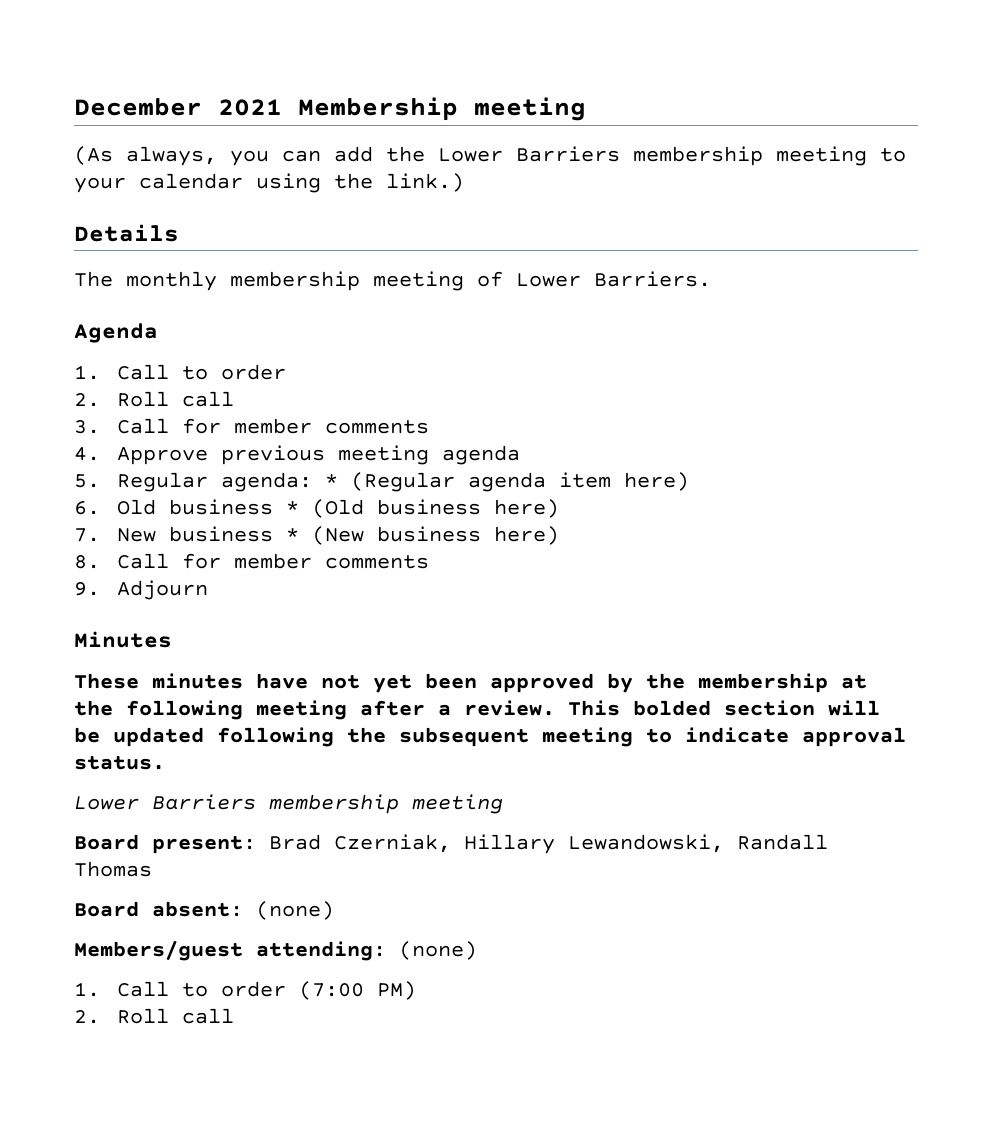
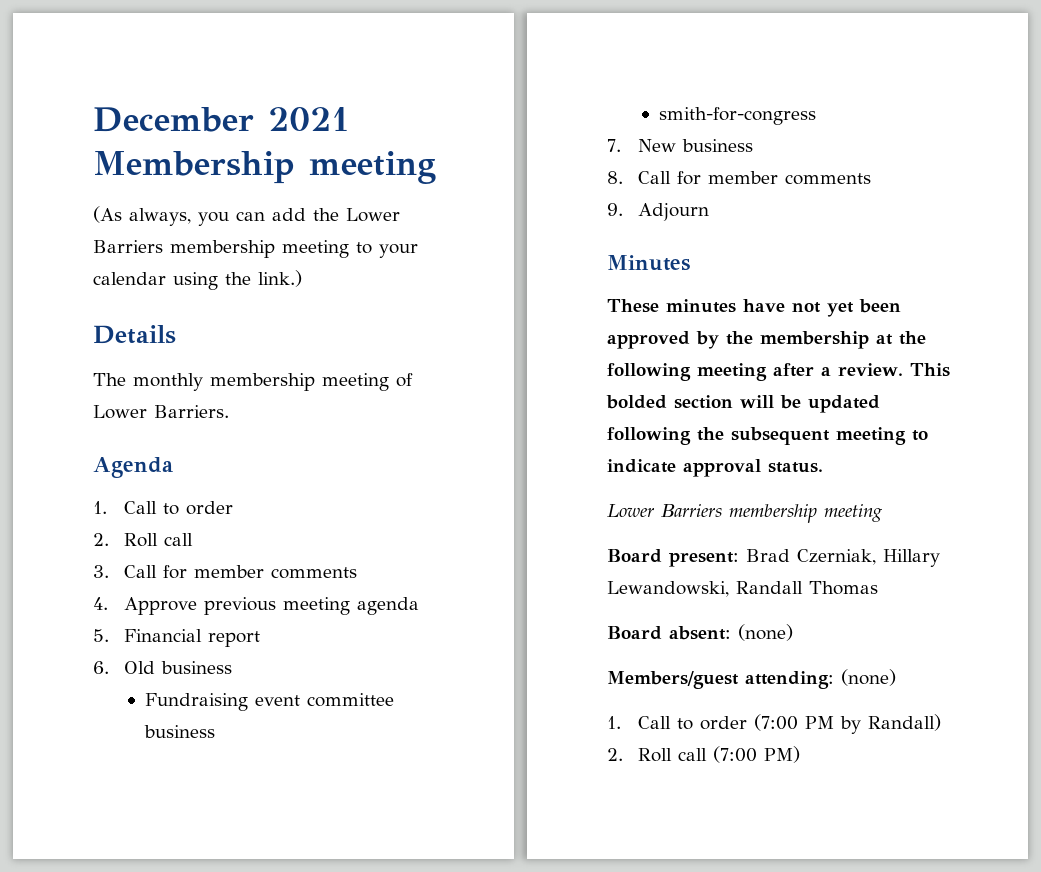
[116,472,689,492] Regular agenda: * (Regular agenda item here) -> [124,629,261,647] Financial report
[285,499,559,518] * (Old business here) -> [145,693,395,711] [144,725,216,738] [659,107,817,125] // Fundraising event committee business // smith-for-congress
[285,526,559,545] * (New business here) -> (754, 145) none
[376,981,416,1000] [74,1008,234,1024] PM) // 2. Roll call -> [805,714,942,734] [607,746,801,763] PM by Randall) // 2. Roll call (7:00 PM)

